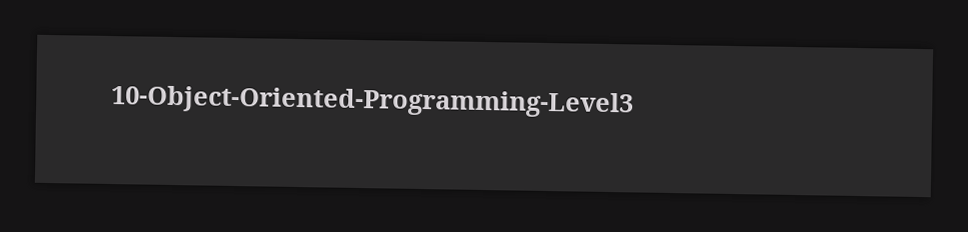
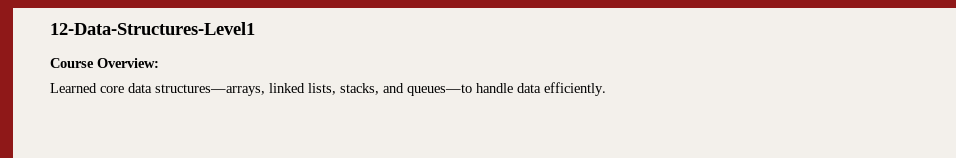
[111,85,634,119] 10-Object-Oriented-Programming-Level3 -> [50,22,255,35] [50,58,159,68] [50,82,606,96] 12-Data-Structures-Level1 // Course Overview: // Learned core data structures—arrays, linked lists, stacks, and queues—to handle data efficiently.

